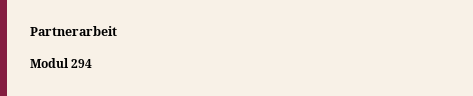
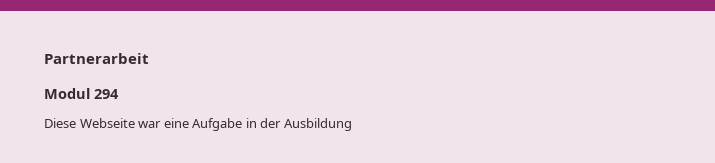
(93, 63) none -> [44,118,352,131] // Diese Webseite war eine Aufgabe in der Ausbildung

